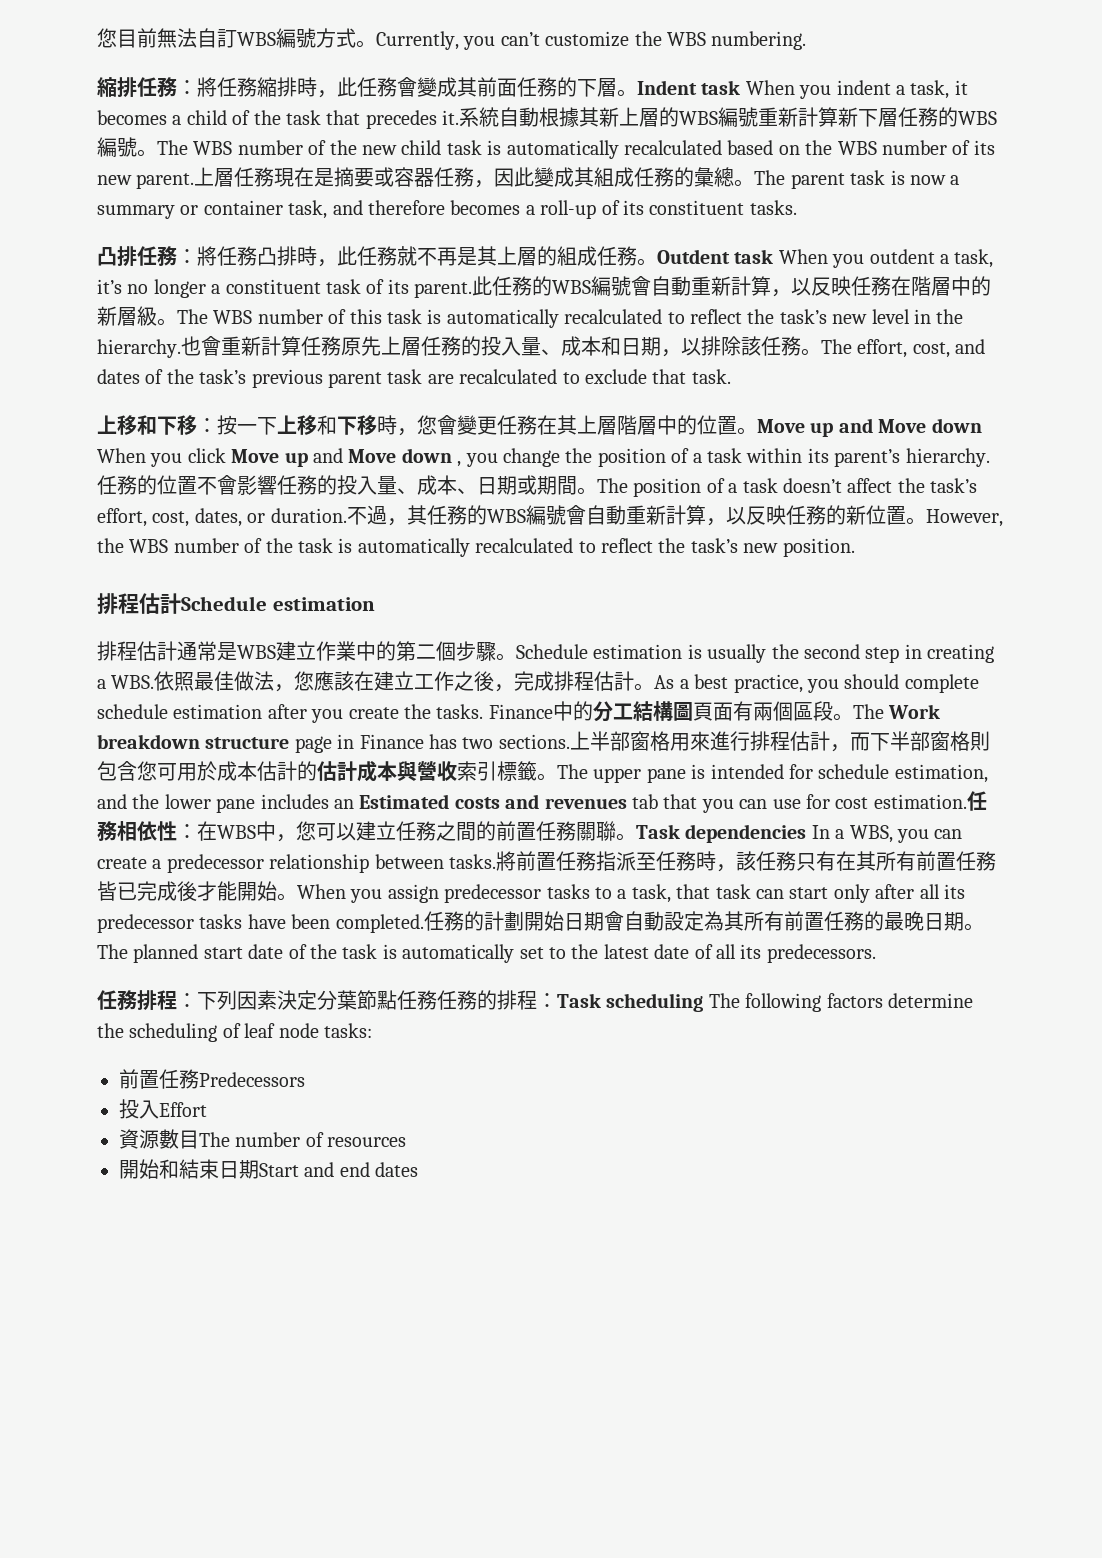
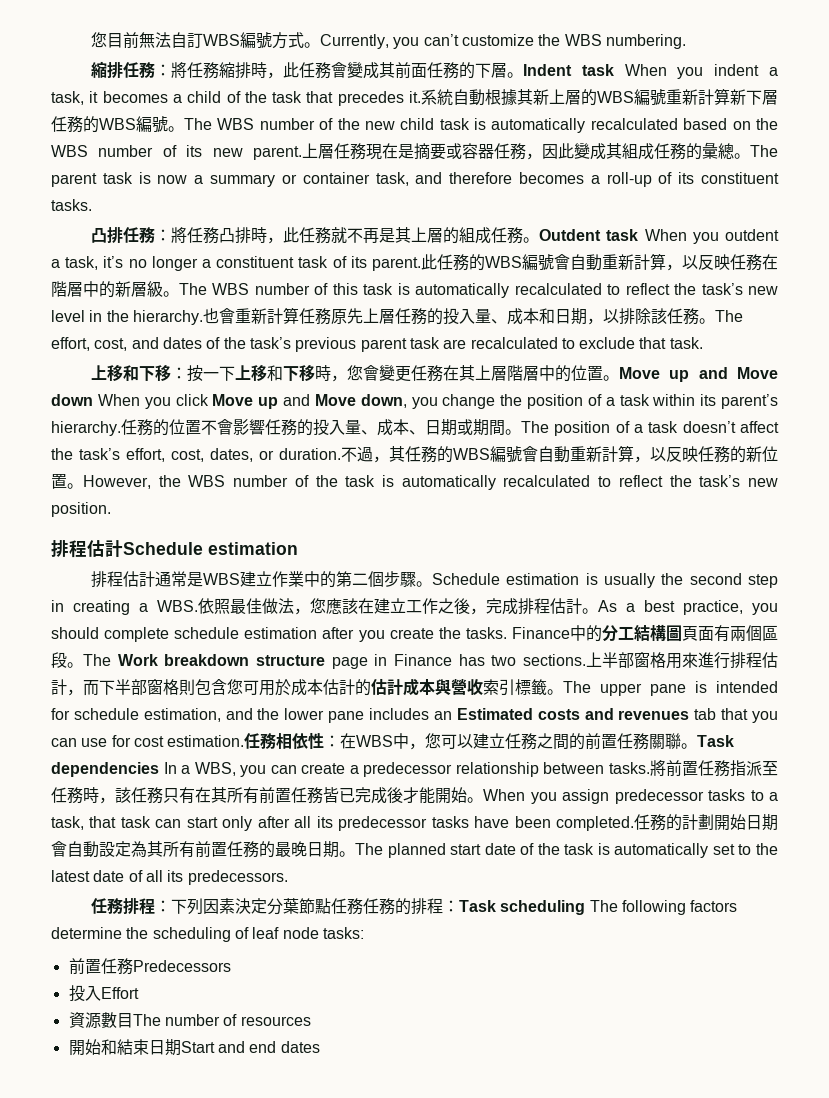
[401,448,462,467] down , -> [360,394,407,408] down,

